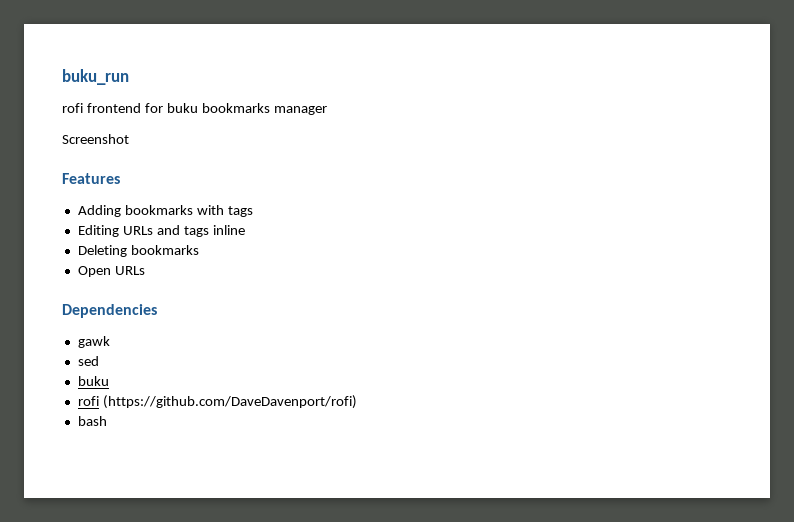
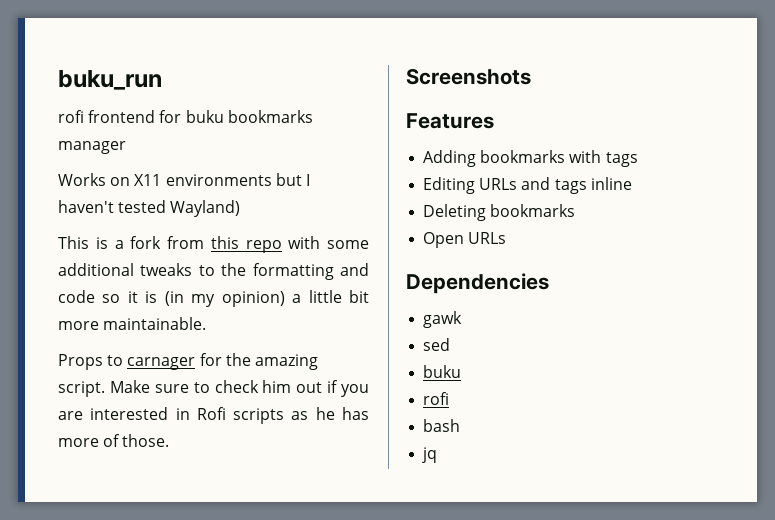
[62,134,129,144] Screenshot -> [58,173,310,186] [58,200,241,217] [58,236,369,253] [58,263,369,280] [58,290,370,307] [58,317,207,330] [58,353,318,370] [58,380,369,397] [58,407,369,424] [58,434,170,447] [406,68,531,85] Works on X11 environments but I haven't tested Wayland) // This is a fork from this repo with some additional tweaks to the formatting and code so it is (in my opinion) a little bit more maintainable. // Props to carnager for the amazing script. Make sure to check him out if you are interested in Rofi scripts as he has more of those. // Screenshots
[102,395,357,409] (https://github.com/DaveDavenport/rofi) -> (450, 398) none
(107, 421) none -> [422,447,438,463] // jq

